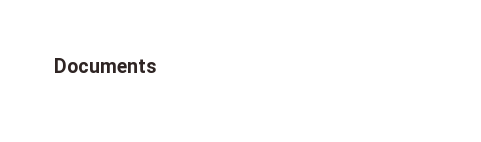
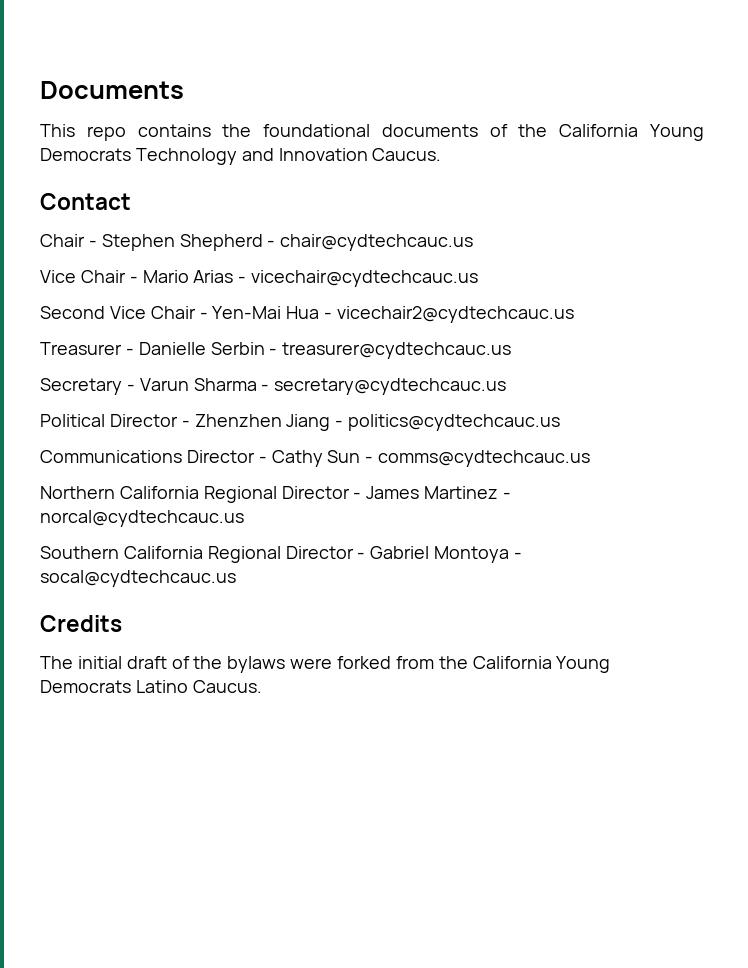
(157, 65) none -> [40,124,704,141] [40,148,442,165] [40,193,131,210] [40,234,474,251] [40,270,479,287] [40,306,575,323] [40,342,512,359] [40,378,507,395] [40,414,561,431] [40,450,591,467] [40,486,512,503] [40,510,244,527] [40,546,523,563] [40,570,236,587] [40,615,122,632] [40,656,611,673] [40,680,262,693] // This repo contains the foundational documents of the California Young Democrats Technology and Innovation Caucus. // Contact // Chair - Stephen Shepherd - chair@cydtechcauc.us // Vice Chair - Mario Arias - vicechair@cydtechcauc.us // Second Vice Chair - Yen-Mai Hua - vicechair2@cydtechcauc.us // Treasurer - Danielle Serbin - treasurer@cydtechcauc.us // Secretary - Varun Sharma - secretary@cydtechcauc.us // Political Director - Zhenzhen Jiang - politics@cydtechcauc.us // Communications Director - Cathy Sun - comms@cydtechcauc.us // Northern California Regional Director - James Martinez - norcal@cydtechcauc.us // Southern California Regional Director - Gabriel Montoya - socal@cydtechcauc.us // Credits // The initial draft of the bylaws were forked from the California Young Democrats Latino Caucus.

